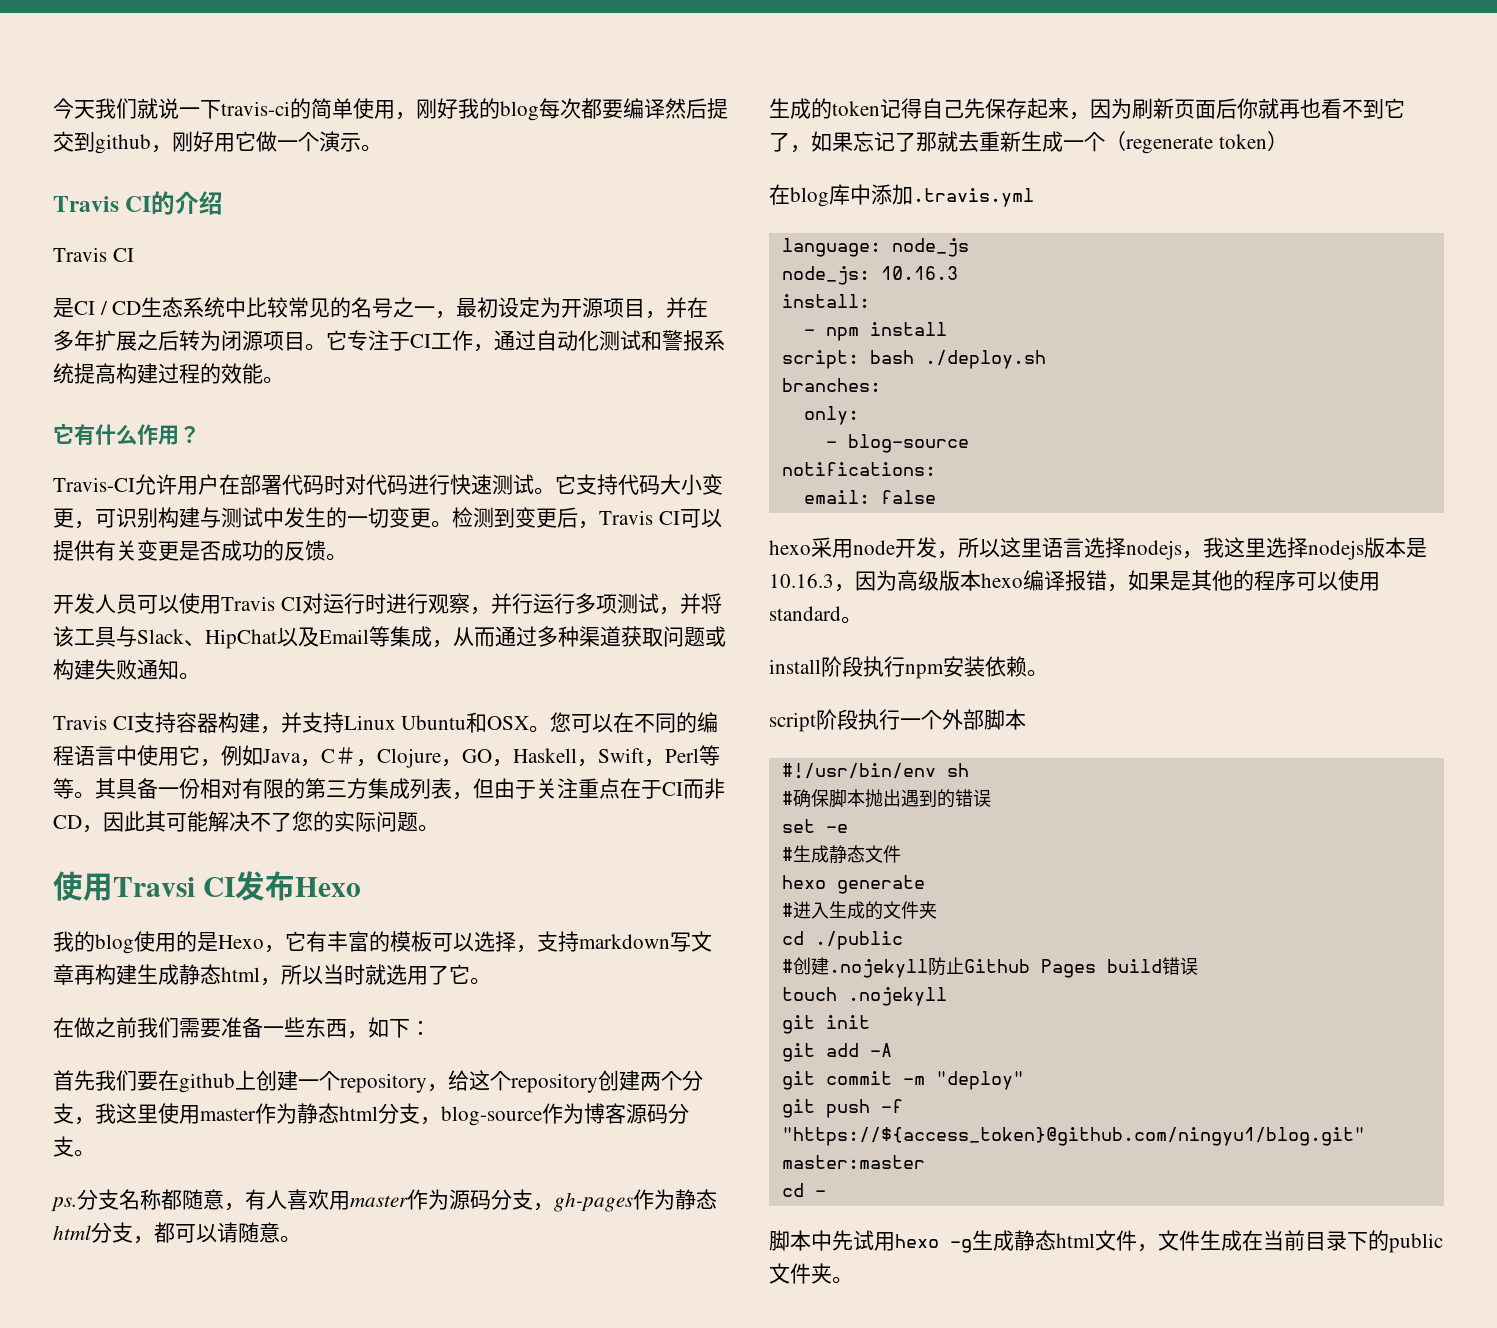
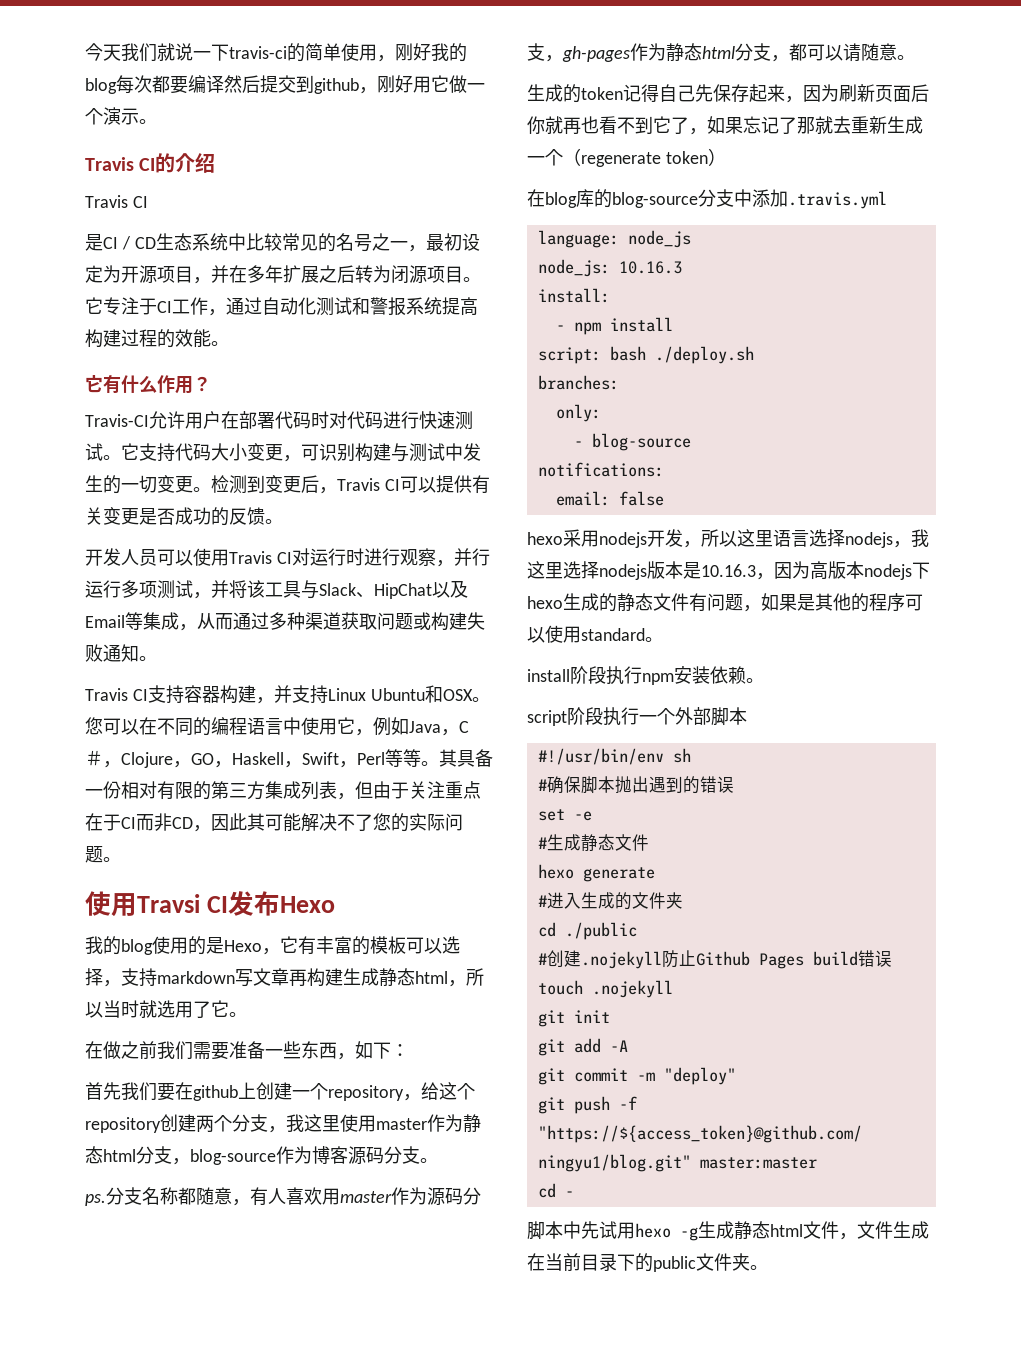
(850, 194) none -> [594,189,734,208] 的blog-source分支
[853,540,895,555] node -> [599,532,647,548] nodejs
[918,570,1107,591] 级版本hexo编译报错 -> [828,561,930,580] [527,593,743,612] 版本nodejs下hexo生成的静态文件有问题

